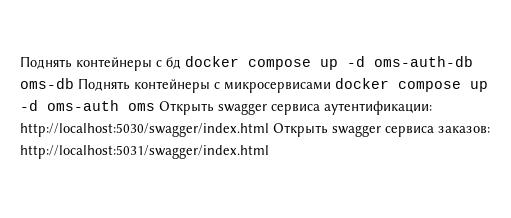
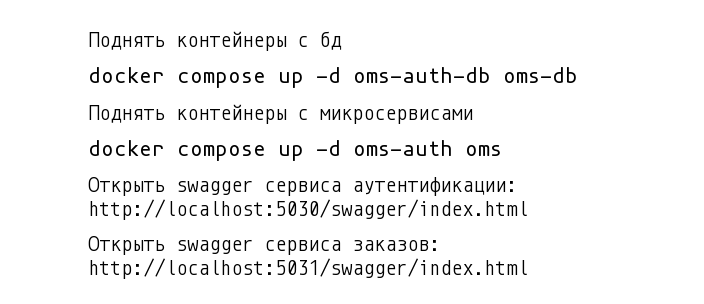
(181, 63) none -> (342, 40) //
(74, 83) none -> (578, 75) //
(331, 87) none -> (473, 116) //
(155, 107) none -> (502, 150) //
(269, 130) none -> (528, 209) //

